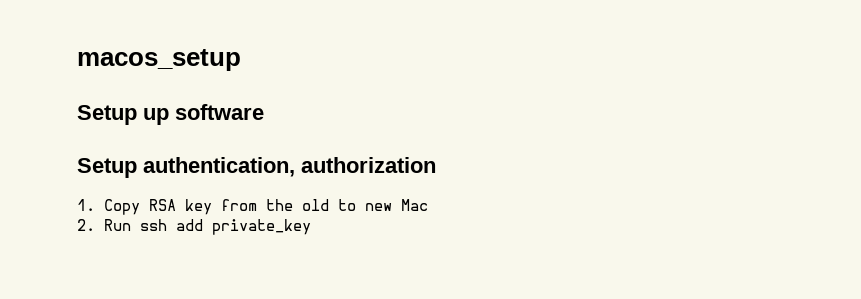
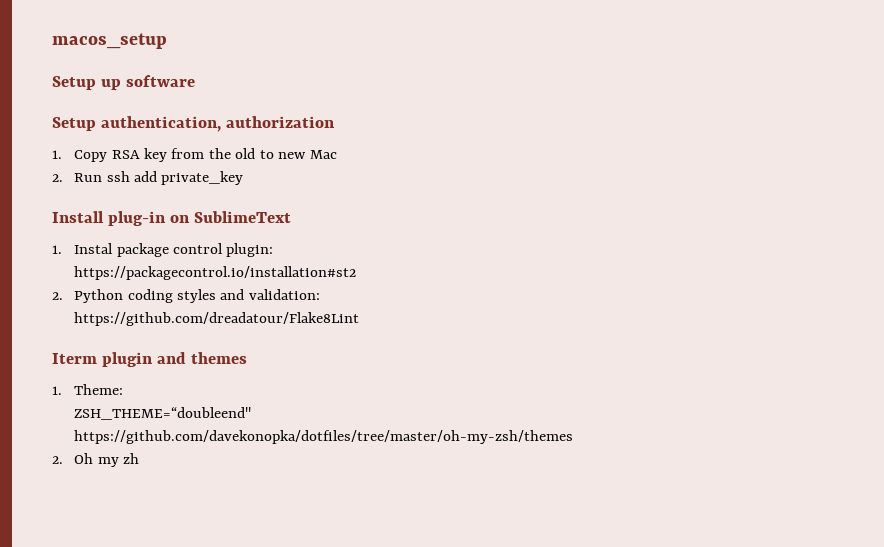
(312, 227) none -> [52,211,292,226] [52,243,274,257] [74,266,357,280] [52,289,320,303] [74,312,360,326] [52,352,248,367] [52,384,124,395] [74,407,252,420] [74,430,574,444] [52,453,139,467] // Install plug-in on SublimeText // 1. Instal package control plugin: // https://packagecontrol.io/installation#st2 // 2. Python coding styles and validation: // https://github.com/dreadatour/Flake8Lint // Iterm plugin and themes // 1. Theme: // ZSH_THEME=“doubleend" // https://github.com/davekonopka/dotfiles/tree/master/oh-my-zsh/themes // 2. Oh my zh

